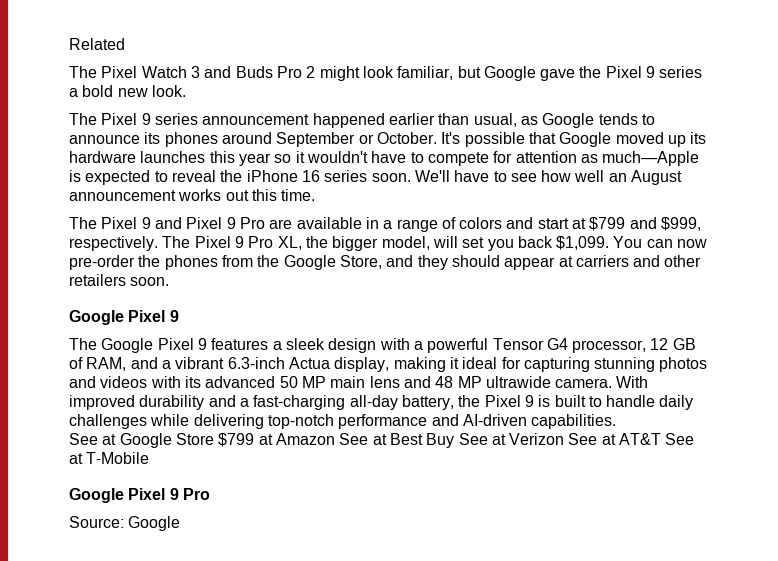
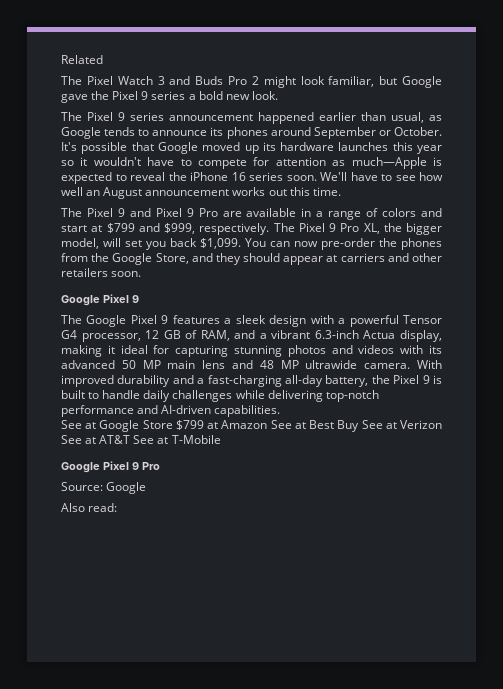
(181, 523) none -> [61,503,118,512] // Also read:

